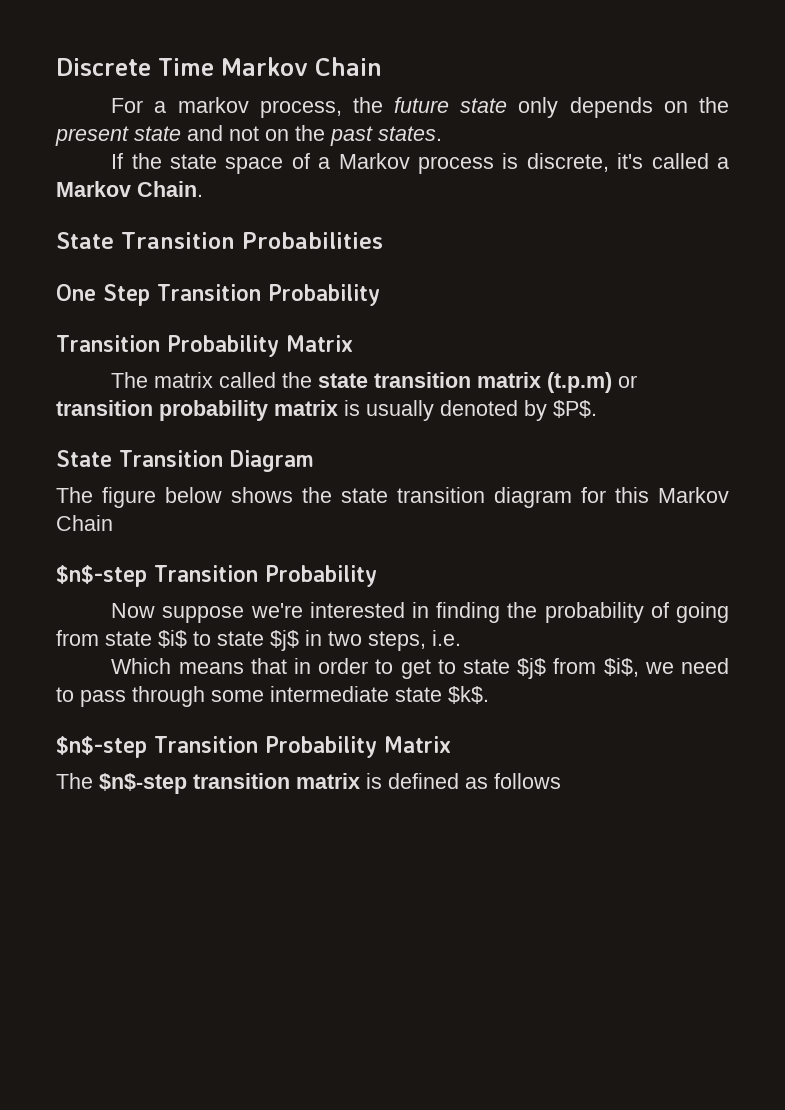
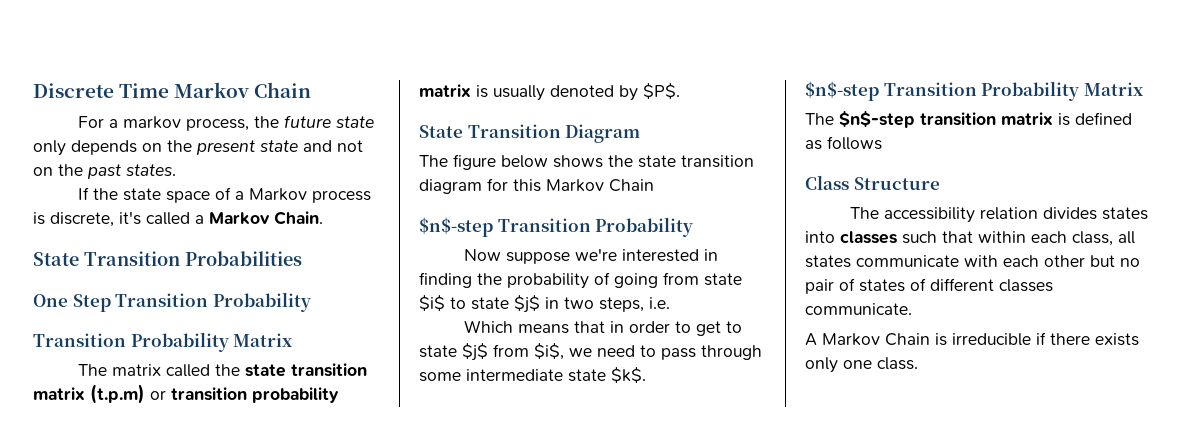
(561, 781) none -> [805,175,940,190] [849,207,1148,223] [805,231,1135,246] [805,255,1140,268] [805,278,1053,294] [805,303,912,315] [805,332,1139,346] [805,357,918,373] // Class Structure // The accessibility relation divides states into classes such that within each class, all states communicate with each other but no pair of states of different classes communicate. // A Markov Chain is irreducible if there exists only one class.

